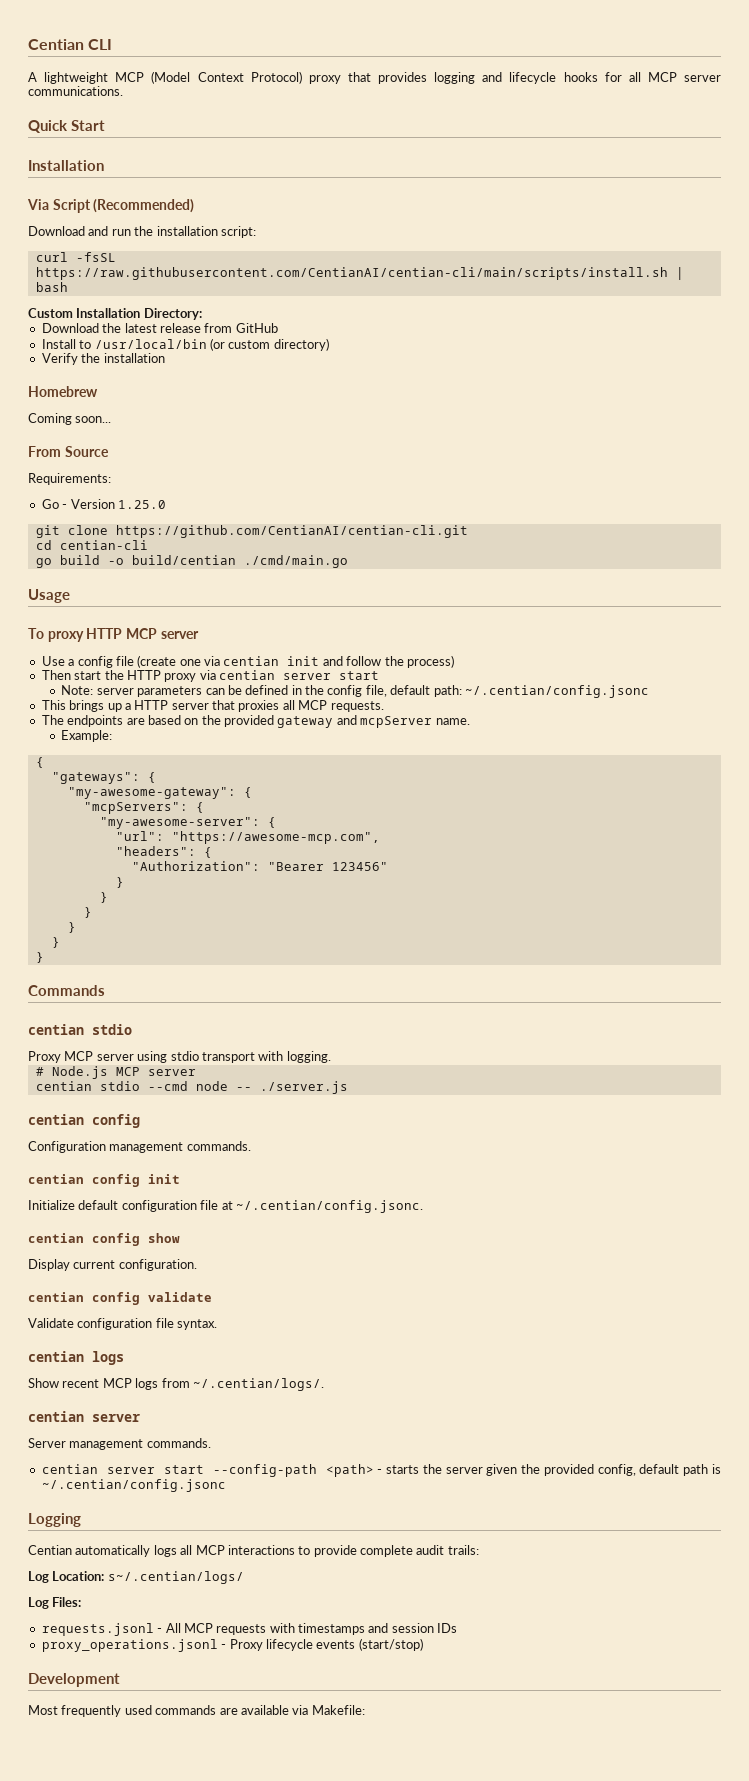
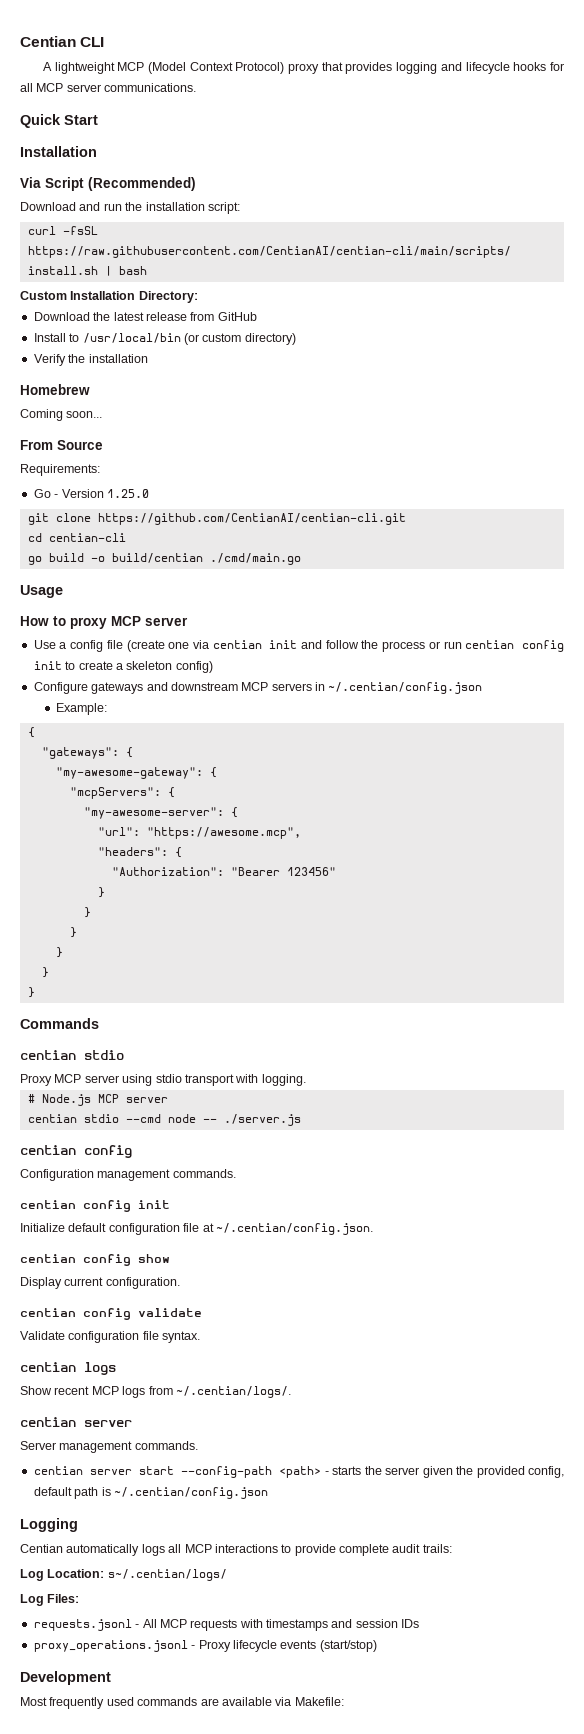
[28,628,123,642] To proxy HTTP -> [20,616,107,629] How to proxy
[406,655,454,668] [41,670,379,682] [61,685,649,698] [41,700,384,712] [41,715,470,728] process) // Then start the HTTP proxy via centian server start // Note: server parameters can be defined in the config file, default path: ~/.centian/config.jsonc // This brings up a HTTP server that proxies all MCP requests. // The endpoints are based on the provided gateway and mcpServer name. -> [382,640,564,652] [33,661,213,673] [33,682,483,694] process or run centian config init to create a skeleton config) // Configure gateways and downstream MCP servers in ~/.centian/config.json
[171,831,380,844] "https://awesome-mcp.com", -> [146,827,301,839] "https://awesome.mcp",
[235,1200,423,1213] ~/.centian/config.jsonc. -> [215,1223,373,1235] ~/.centian/config.json.
[41,1479,226,1492] ~/.centian/config.jsonc -> [113,1487,268,1499] ~/.centian/config.json

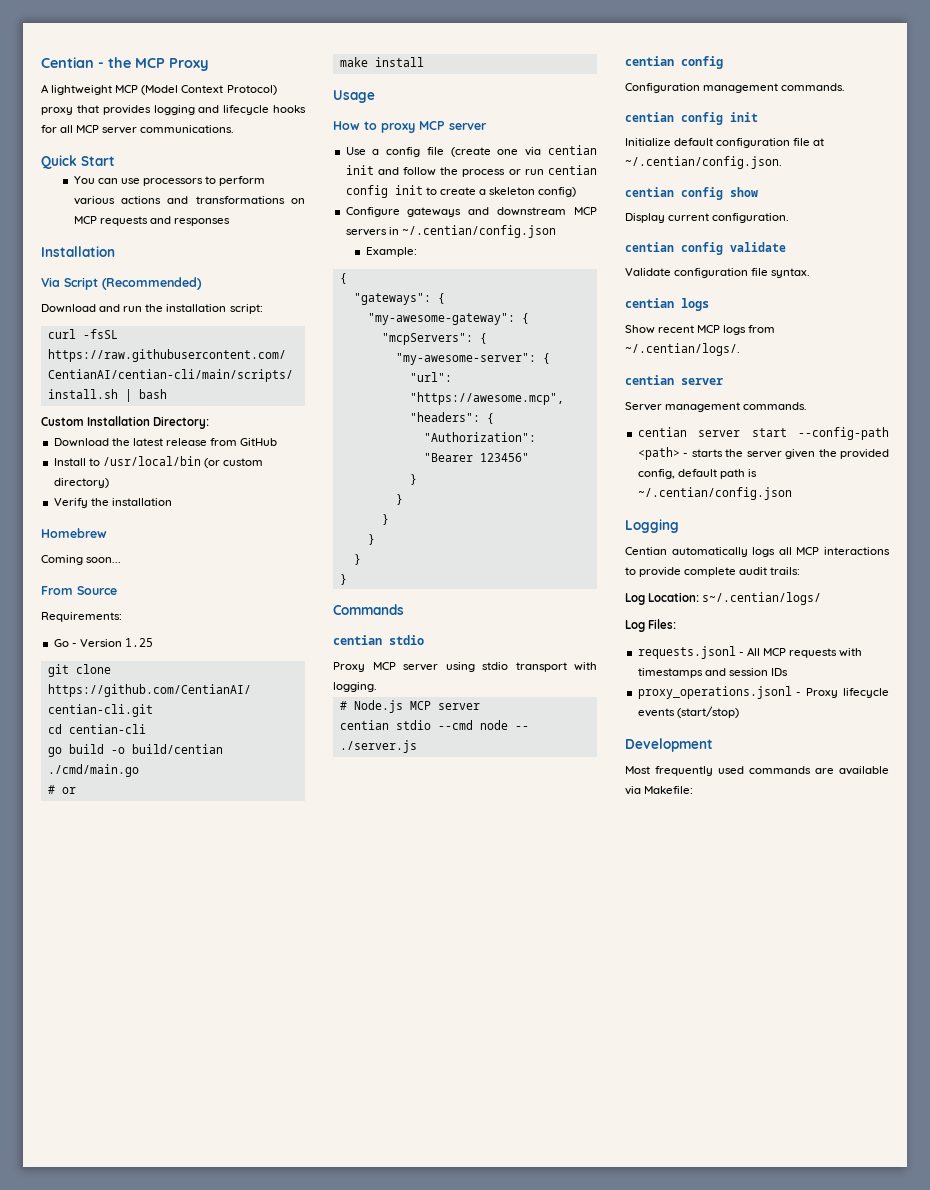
[20,36,105,47] Centian CLI -> [41,57,209,71] Centian - the MCP Proxy
(98, 120) none -> [73,176,266,186] [73,196,305,205] [73,216,230,226] // You can use processors to perform various actions and transformations on MCP requests and responses
[106,489,149,498] 1.25.0 -> [124,638,153,647] 1.25
(301, 559) none -> [47,785,76,794] [339,57,424,67] // # or // make install

